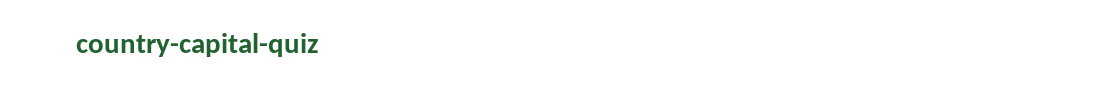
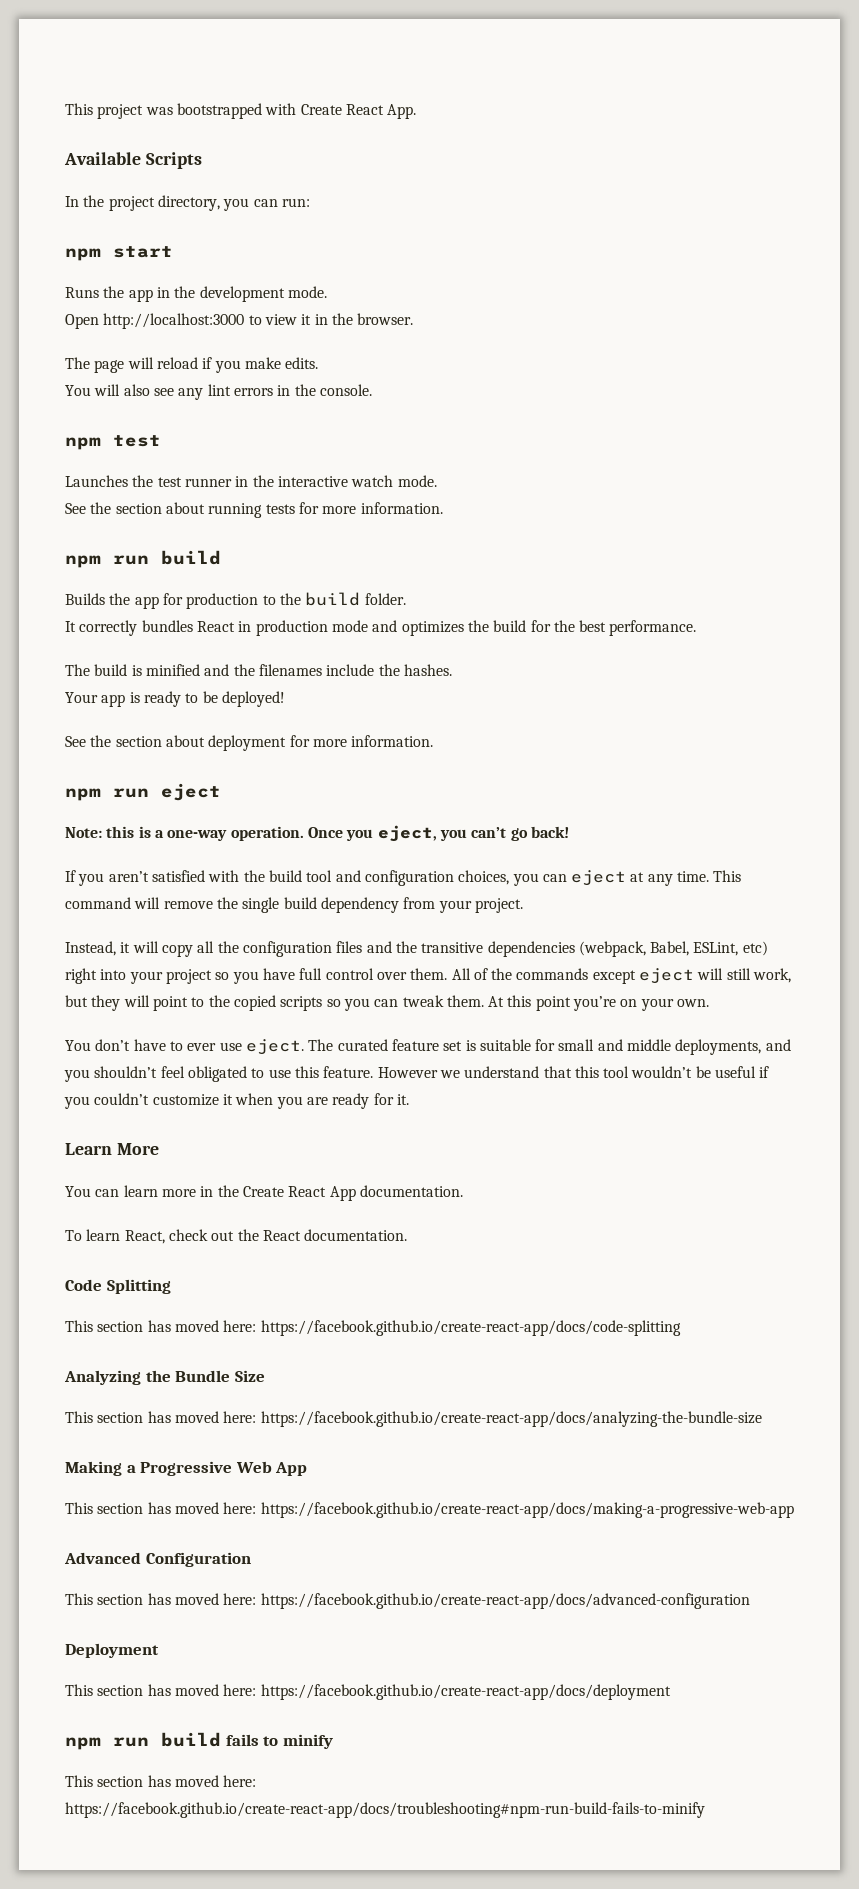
[76,33,319,57] country-capital-quiz -> [65,103,417,119] [64,152,202,169] [65,195,310,211] [65,246,173,261] [65,286,327,302] [65,313,414,329] [65,357,319,373] [65,384,372,400] [65,435,161,450] [65,475,437,487] [65,502,443,518] [65,550,221,568] [65,592,406,609] [65,620,697,636] [65,664,452,676] [65,691,285,707] [65,735,434,751] [65,783,221,801] [65,825,569,842] [65,870,742,886] [65,897,523,913] [65,941,768,957] [65,968,792,984] [65,995,710,1011] [65,1039,791,1055] [64,1066,770,1082] [64,1093,409,1109] [65,1143,159,1155] [65,1185,463,1201] [65,1229,408,1244] [65,1279,171,1294] [65,1320,681,1336] [64,1370,265,1385] [65,1411,762,1427] [65,1461,308,1476] [65,1502,794,1518] [64,1552,251,1567] [65,1593,750,1609] [65,1643,159,1658] [65,1684,671,1700] [65,1732,333,1750] [65,1775,257,1787] [65,1802,705,1818] This project was bootstrapped with Create React App. // Available Scripts // In the project directory, you can run: // npm start // Runs the app in the development mode. // Open http://localhost:3000 to view it in the browser. // The page will reload if you make edits. // You will also see any lint errors in the console. // npm test // Launches the test runner in the interactive watch mode. // See the section about running tests for more information. // npm run build // Builds the app for production to the build folder. // It correctly bundles React in production mode and optimizes the build for the best performance. // The build is minified and the filenames include the hashes. // Your app is ready to be deployed! // See the section about deployment for more information. // npm run eject // Note: this is a one-way operation. Once you eject, you can’t go back! // If you aren’t satisfied with the build tool and configuration choices, you can eject at any time. This command will remove the single build dependency from your project. // Instead, it will copy all the configuration files and the transitive dependencies (webpack, Babel, ESLint, etc) right into your project so you have full control over them. All of the commands except eject will still work, but they will point to the copied scripts so you can tweak them. At this point you’re on your own. // You don’t have to ever use eject. The curated feature set is suitable for small and middle deployments, and you shouldn’t feel obligated to use this feature. However we understand that this tool wouldn’t be useful if you couldn’t customize it when you are ready for it. // Learn More // You can learn more in the Create React App documentation. // To learn React, check out the React documentation. // Code Splitting // This section has moved here: https://facebook.github.io/create-react-app/docs/code-splitting // Analyzing the Bundle Size // This section has moved here: https://facebook.github.io/create-react-app/docs/analyzing-the-bundle-size // Making a Progressive Web App // This section has moved here: https://facebook.github.io/create-react-app/docs/making-a-progressive-web-app // Advanced Configuration // This section has moved here: https://facebook.github.io/create-react-app/docs/advanced-configuration // Deployment // This section has moved here: https://facebook.github.io/create-react-app/docs/deployment // npm run build fails to minify // This section has moved here: https://facebook.github.io/create-react-app/docs/troubleshooting#npm-run-build-fails-to-minify

